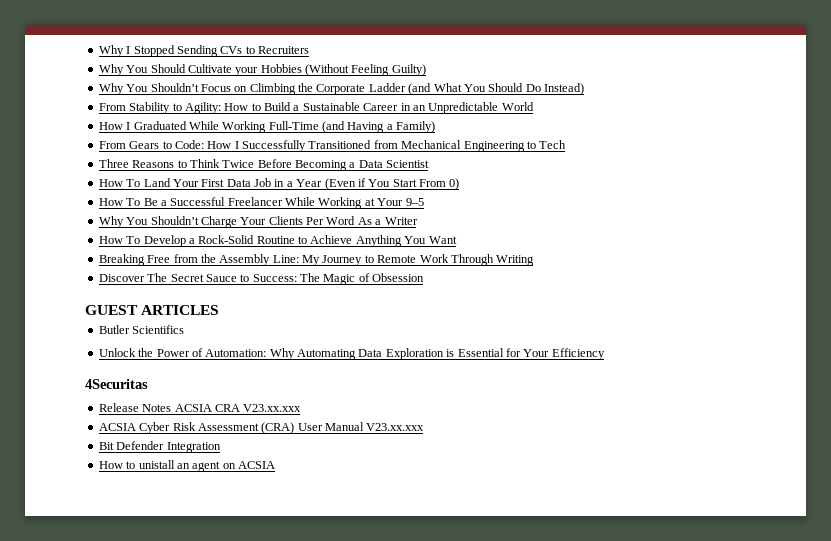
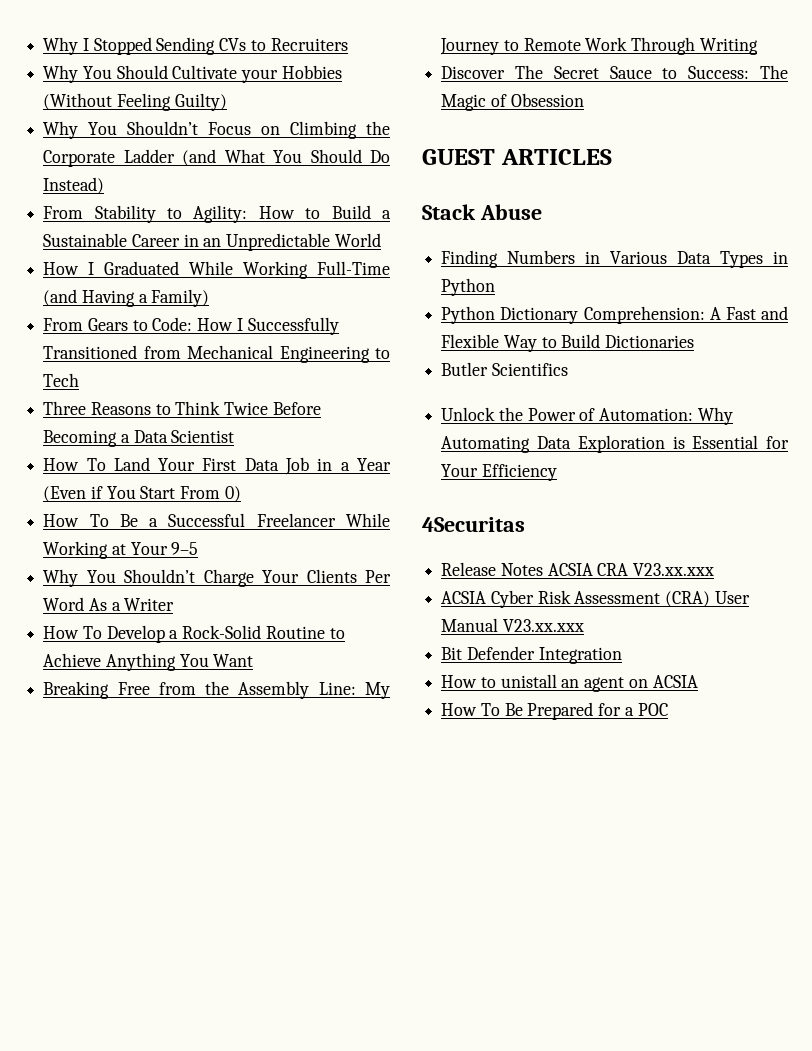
(220, 310) none -> [422,204,542,220] [441,250,788,268] [441,278,496,296] [441,306,788,324] [441,334,695,352] // Stack Abuse // Finding Numbers in Various Data Types in Python // Python Dictionary Comprehension: A Fast and Flexible Way to Build Dictionaries
(275, 465) none -> [441,702,668,720] // How To Be Prepared for a POC

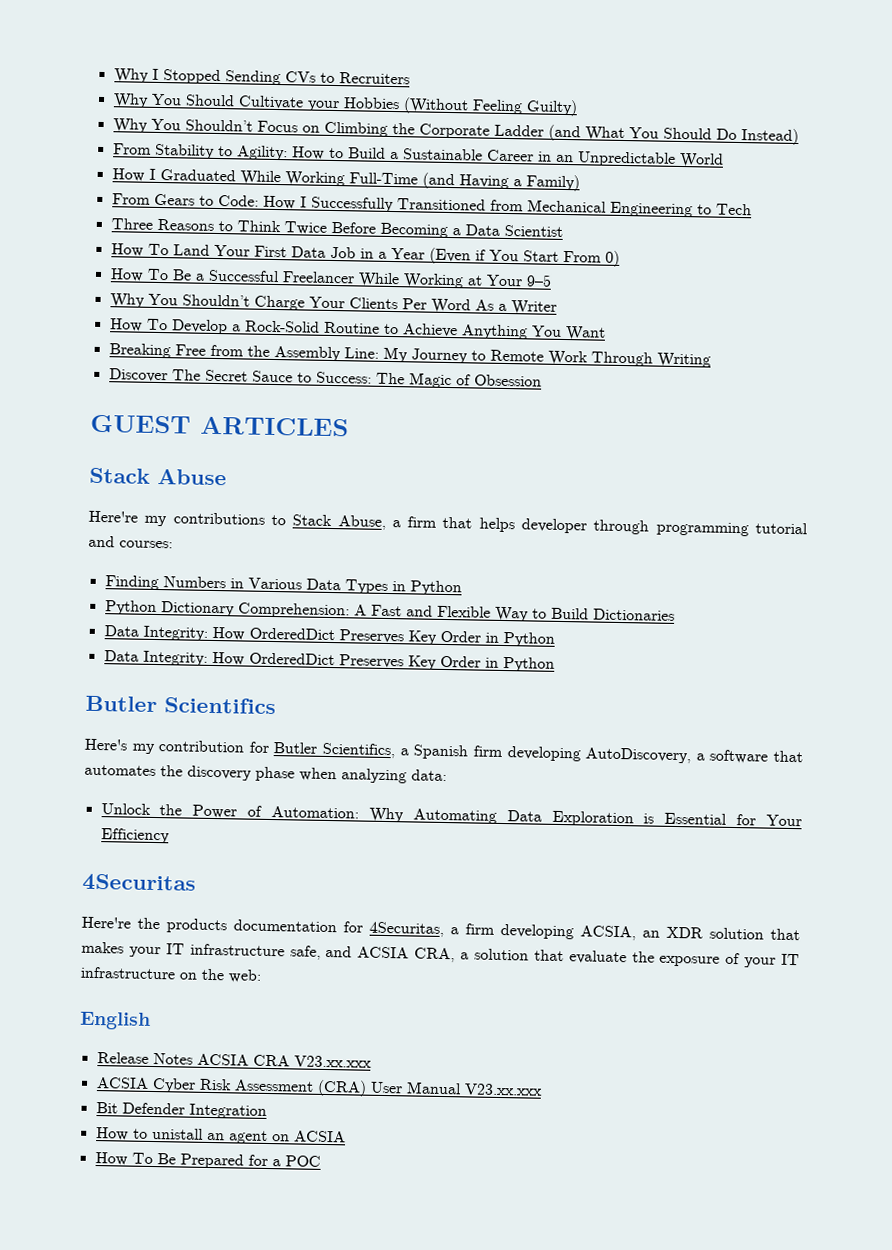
(542, 212) none -> [88,510,808,537] [88,535,173,549] // Here're my contributions to Stack Abuse, a firm that helps developer through programming tutorial and courses:
[441,362,568,376] Butler Scientifics -> [103,625,555,647] [103,650,555,672] [85,695,276,715] [84,738,804,764] [84,764,447,784] Data Integrity: How OrderedDict Preserves Key Order in Python // Data Integrity: How OrderedDict Preserves Key Order in Python // Butler Scientifics // Here's my contribution for Butler Scientifics, a Spanish firm developing AutoDiscovery, a software that automates the discovery phase when analyzing data:
(525, 524) none -> [81,916,800,941] [81,941,800,968] [80,966,262,983] [79,1011,151,1030] // Here're the products documentation for 4Securitas, a firm developing ACSIA, an XDR solution that makes your IT infrastructure safe, and ACSIA CRA, a solution that evaluate the exposure of your IT infrastructure on the web: // English

